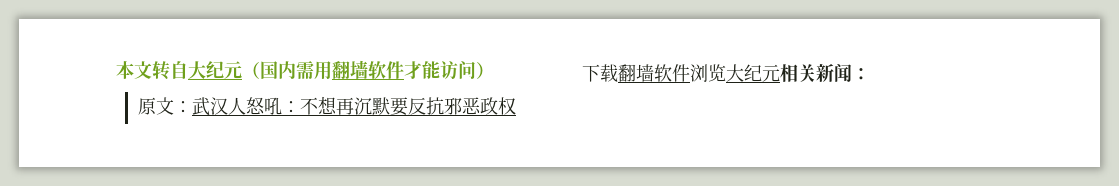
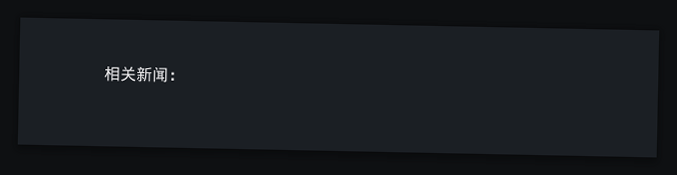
[116,60,494,80] [137,96,516,116] [582,64,780,82] 本文转自大纪元（国内需用翻墙软件才能访问） // 原文：武汉人怒吼：不想再沉默要反抗邪恶政权 // 下载翻墙软件浏览大纪元 -> (104, 74) none

